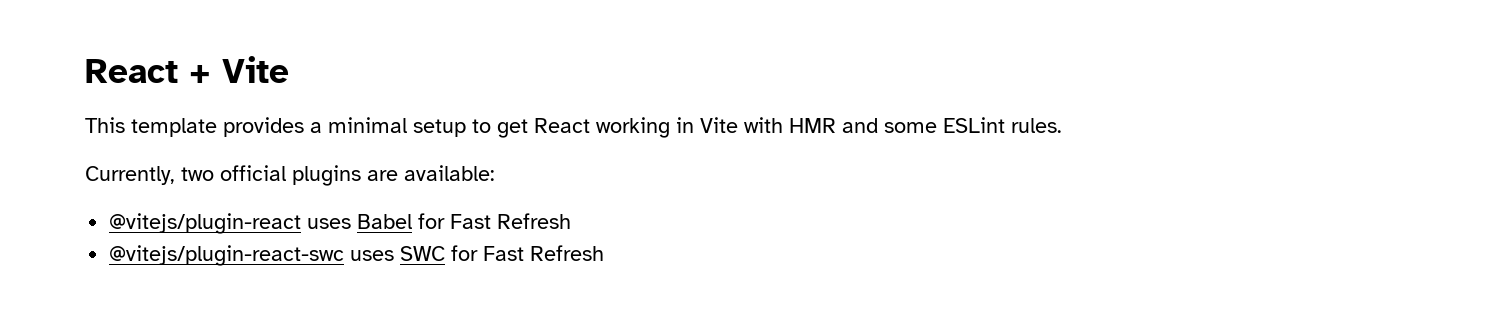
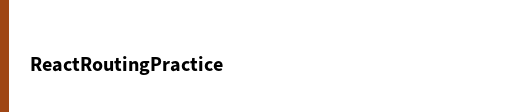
[85,56,289,83] [85,117,1062,138] [85,165,495,186] [109,213,572,234] [109,245,605,266] React + Vite // This template provides a minimal setup to get React working in Vite with HMR and some ESLint rules. // Currently, two official plugins are available: // @vitejs/plugin-react uses Babel for Fast Refresh // @vitejs/plugin-react-swc uses SWC for Fast Refresh -> [30,56,223,75] ReactRoutingPractice

